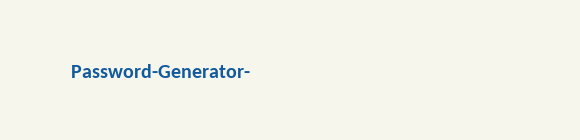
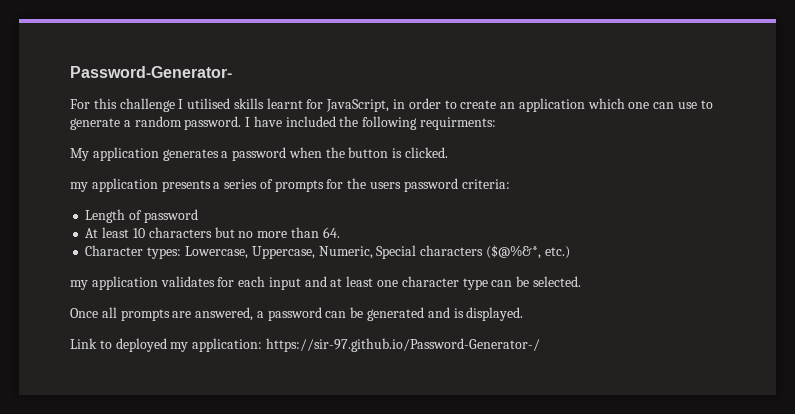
(250, 71) none -> [70,98,713,112] [70,116,497,130] [70,147,449,161] [70,178,510,192] [85,209,198,223] [85,227,340,238] [85,245,570,259] [70,276,581,290] [70,307,524,321] [70,338,540,352] // For this challenge I utilised skills learnt for JavaScript, in order to create an application which one can use to generate a random password. I have included the following requirments: // My application generates a password when the button is clicked. // my application presents a series of prompts for the users password criteria: // Length of password // At least 10 characters but no more than 64. // Character types: Lowercase, Uppercase, Numeric, Special characters ($@%&*, etc.) // my application validates for each input and at least one character type can be selected. // Once all prompts are answered, a password can be generated and is displayed. // Link to deployed my application: https://sir-97.github.io/Password-Generator-/

